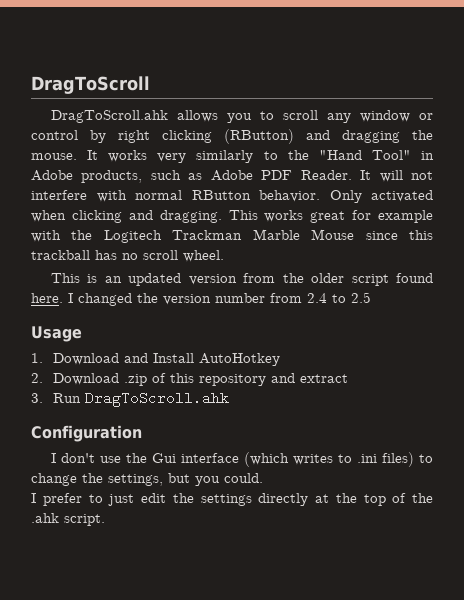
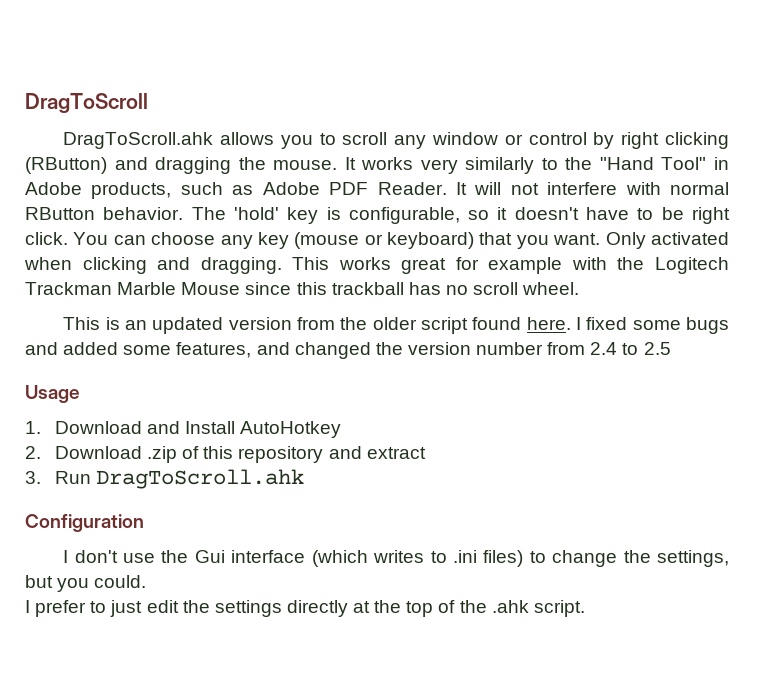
(320, 196) none -> [191,207,730,224] [25,232,601,249] The 'hold' key is configurable, so it doesn't have to be right click. You can choose any key (mouse or keyboard) that you want.
(73, 298) none -> [586,317,729,334] [25,342,290,358] fixed some bugs and added some features, and

